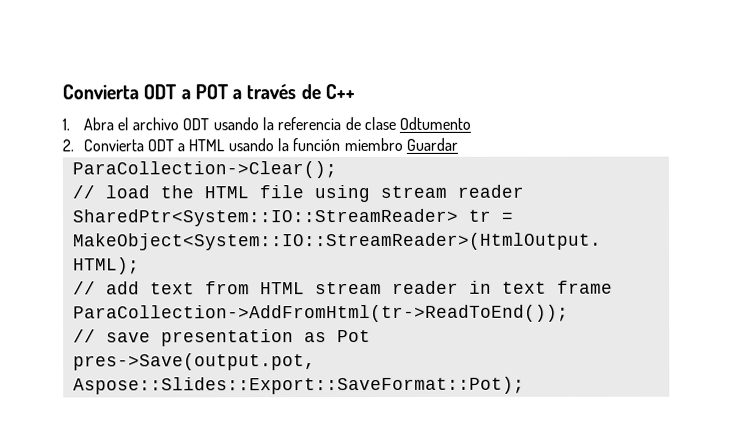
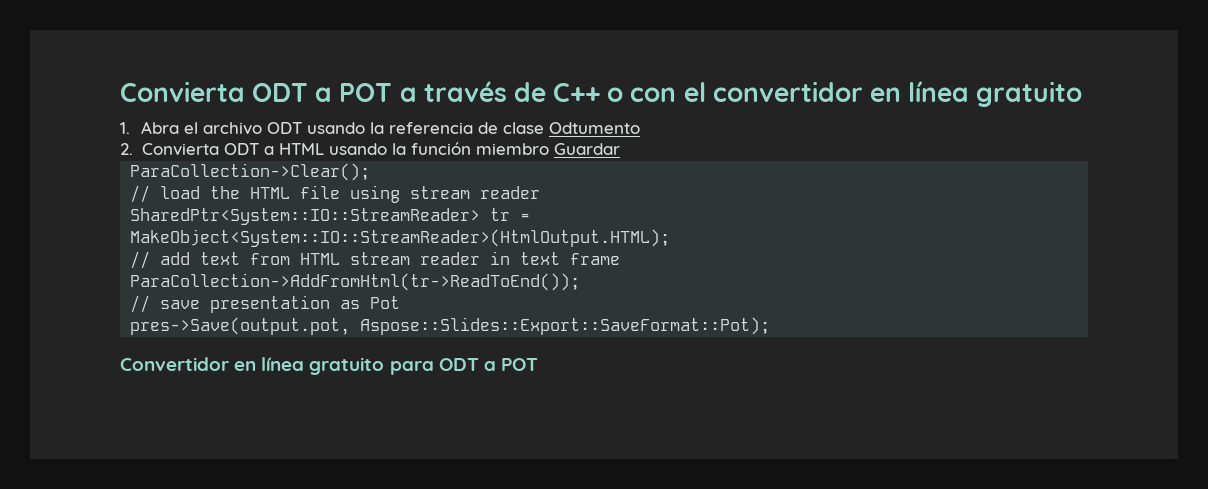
(355, 92) none -> [607,81,1083,107] o con el convertidor en línea gratuito
(525, 385) none -> [120,357,538,375] // Convertidor en línea gratuito para ODT a POT

